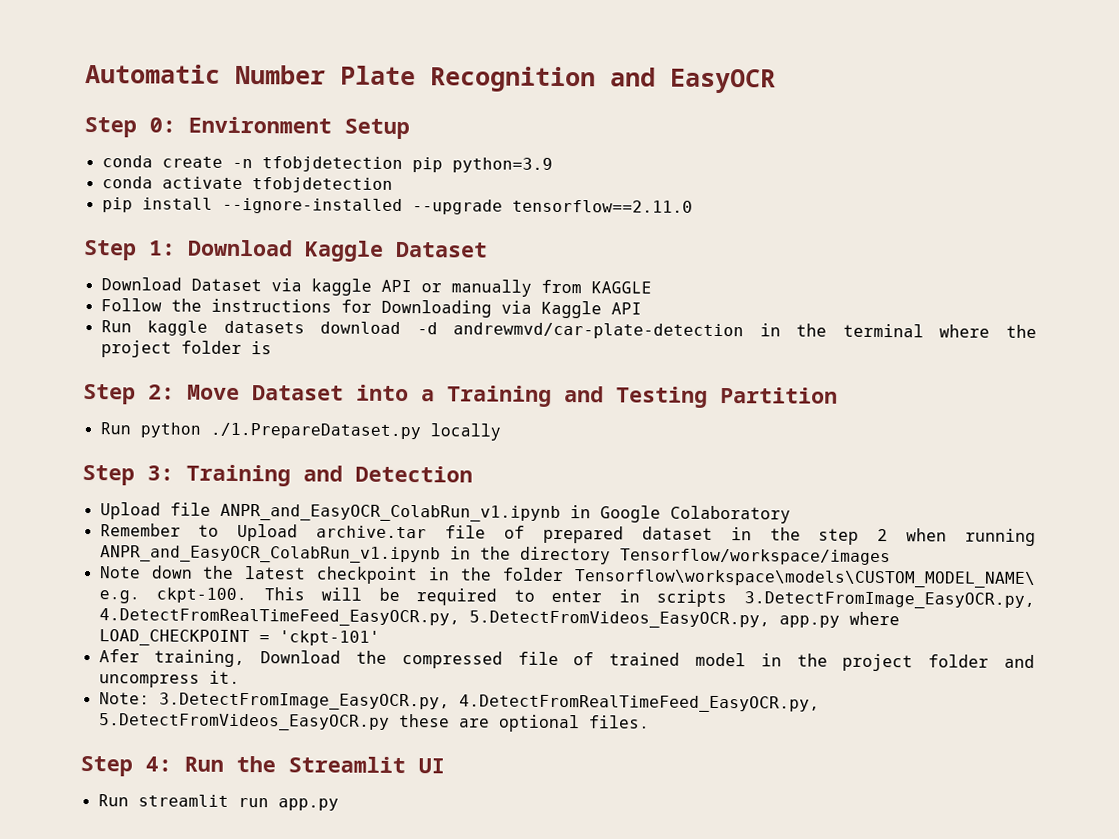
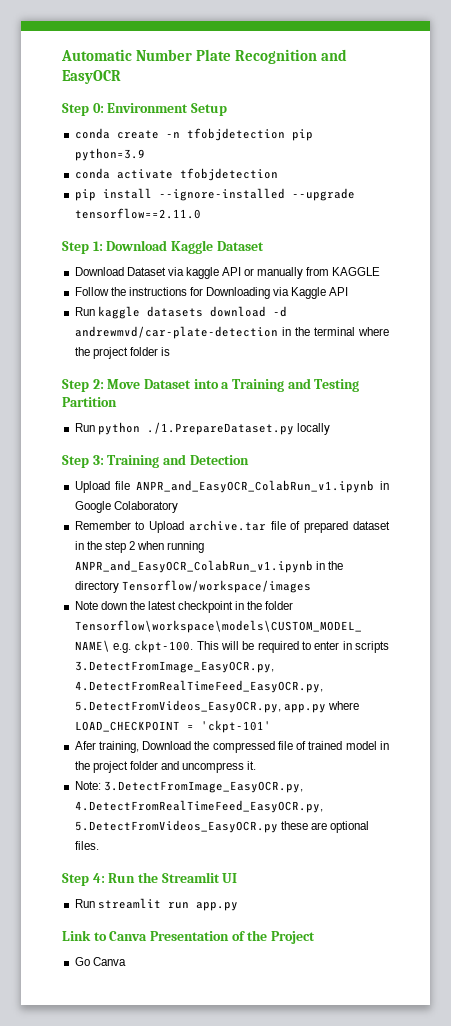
(339, 804) none -> [62,930,315,944] [74,957,126,966] // Link to Canva Presentation of the Project // Go Canva

